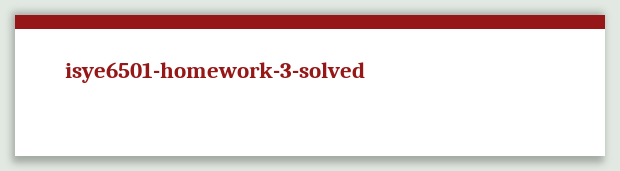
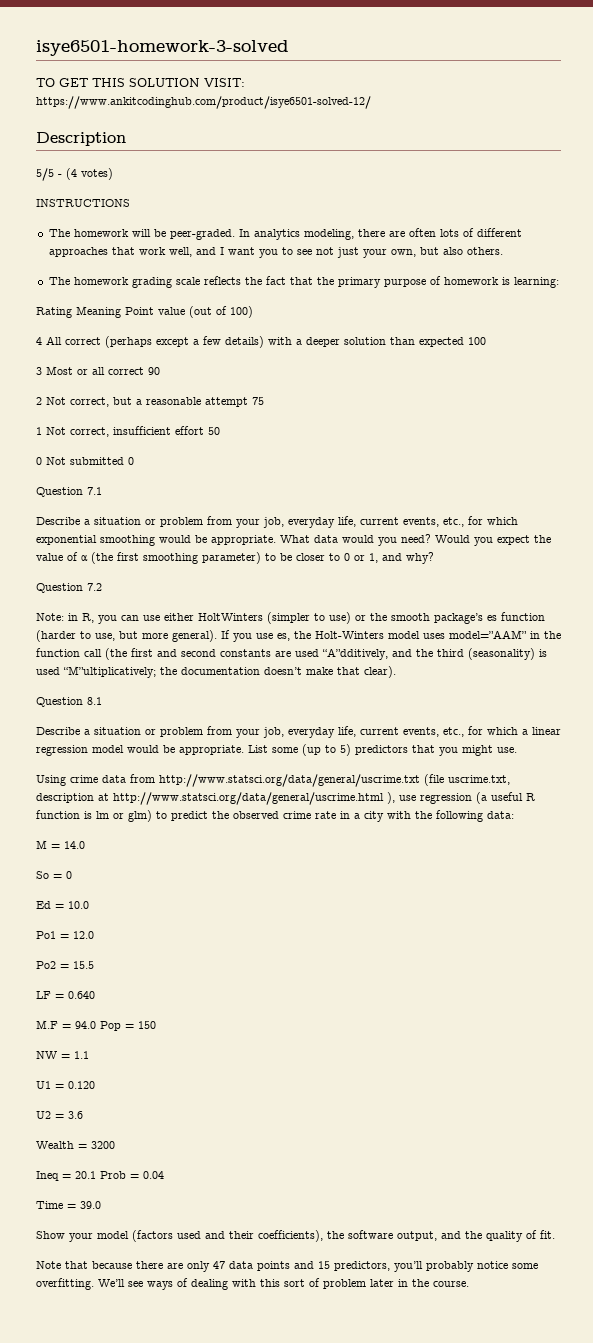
(365, 72) none -> [36,78,245,87] [36,96,371,109] [36,132,126,146] [36,168,113,181] [36,199,130,207] [48,228,522,240] [48,247,503,258] [48,276,559,288] [36,306,253,318] [36,336,486,348] [36,366,160,375] [36,397,264,407] [36,426,220,437] [36,457,134,465] [36,487,102,497] [36,516,518,528] [36,534,551,546] [36,552,434,564] [36,583,102,593] [36,612,545,624] [36,630,561,642] [36,648,547,660] [36,666,396,678] [36,697,102,707] [36,726,561,738] [36,744,517,756] [36,774,510,787] [36,792,535,805] [36,810,514,822] [36,840,85,849] [36,871,72,879] [36,901,89,909] [36,931,94,939] [36,961,94,969] [36,991,95,999] [36,1020,156,1031] [36,1051,89,1059] [36,1081,95,1089] [36,1111,83,1119] [36,1141,115,1149] [36,1171,164,1181] [36,1201,101,1209] [36,1230,555,1242] [36,1261,538,1272] [36,1278,469,1290] // TO GET THIS SOLUTION VISIT: https://www.ankitcodinghub.com/product/isye6501-solved-12/ // Description // 5/5 - (4 votes) // INSTRUCTIONS // The homework will be peer-graded. In analytics modeling, there are often lots of different approaches that work well, and I want you to see not just your own, but also others. // The homework grading scale reflects the fact that the primary purpose of homework is learning: // Rating Meaning Point value (out of 100) // 4 All correct (perhaps except a few details) with a deeper solution than expected 100 // 3 Most or all correct 90 // 2 Not correct, but a reasonable attempt 75 // 1 Not correct, insufficient effort 50 // 0 Not submitted 0 // Question 7.1 // Describe a situation or problem from your job, everyday life, current events, etc., for which exponential smoothing would be appropriate. What data would you need? Would you expect the value of α (the first smoothing parameter) to be closer to 0 or 1, and why? // Question 7.2 // Note: in R, you can use either HoltWinters (simpler to use) or the smooth package’s es function (harder to use, but more general). If you use es, the Holt-Winters model uses model=”AAM” in the function call (the first and second constants are used “A”dditively, and the third (seasonality) is used “M”ultiplicatively; the documentation doesn’t make that clear). // Question 8.1 // Describe a situation or problem from your job, everyday life, current events, etc., for which a linear regression model would be appropriate. List some (up to 5) predictors that you might use. // Using crime data from http://www.statsci.org/data/general/uscrime.txt (file uscrime.txt, description at http://www.statsci.org/data/general/uscrime.html ), use regression (a useful R function is lm or glm) to predict the observed crime rate in a city with the following data: // M = 14.0 // So = 0 // Ed = 10.0 // Po1 = 12.0 // Po2 = 15.5 // LF = 0.640 // M.F = 94.0 Pop = 150 // NW = 1.1 // U1 = 0.120 // U2 = 3.6 // Wealth = 3200 // Ineq = 20.1 Prob = 0.04 // Time = 39.0 // Show your model (factors used and their coefficients), the software output, and the quality of fit. // Note that because there are only 47 data points and 15 predictors, you’ll probably notice some overfitting. We’ll see ways of dealing with this sort of problem later in the course.

